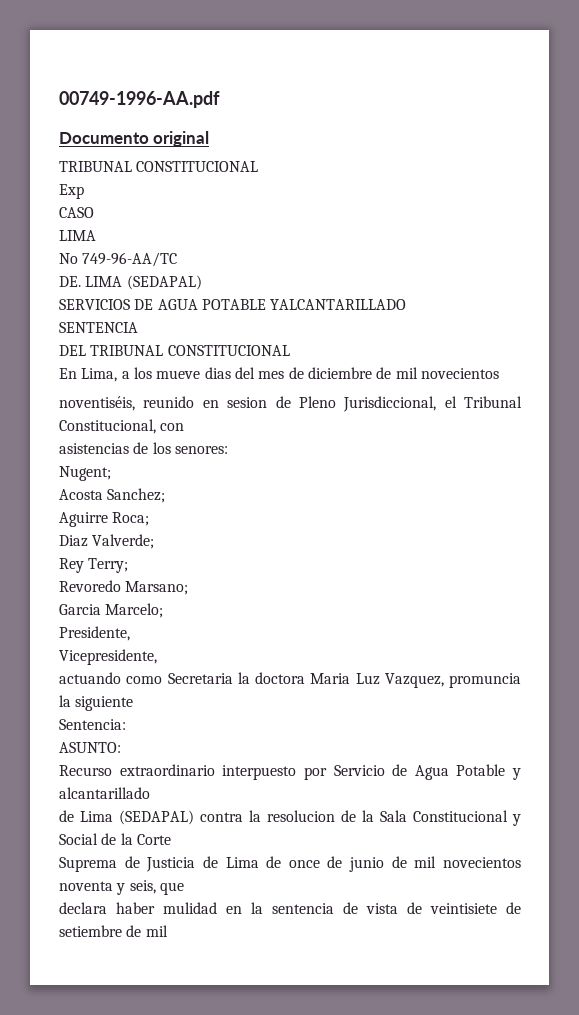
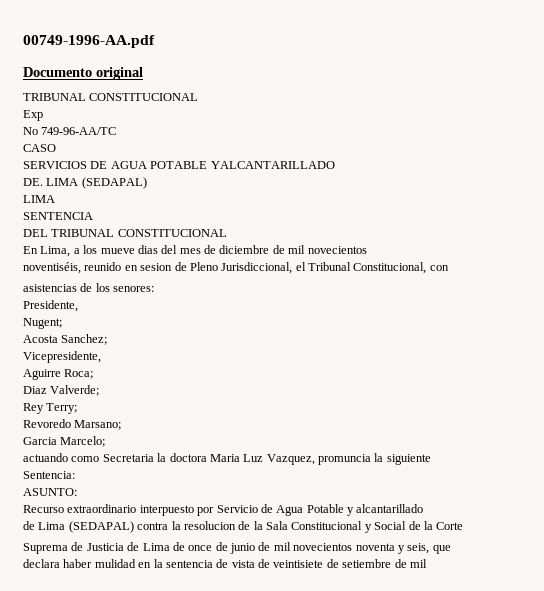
[59,207,94,218] [59,230,96,241] // CASO // LIMA -> (43, 115) none
[59,275,202,290] DE. LIMA (SEDAPAL) -> [23,144,56,152] CASO
(407, 304) none -> [23,177,147,189] [23,195,55,203] // DE. LIMA (SEDAPAL) // LIMA
(228, 450) none -> [23,300,78,312] // Presidente,
(166, 495) none -> [23,351,101,363] // Vicepresidente,
[59,626,130,641] [59,649,157,665] // Presidente, // Vicepresidente, -> (106, 441) none

